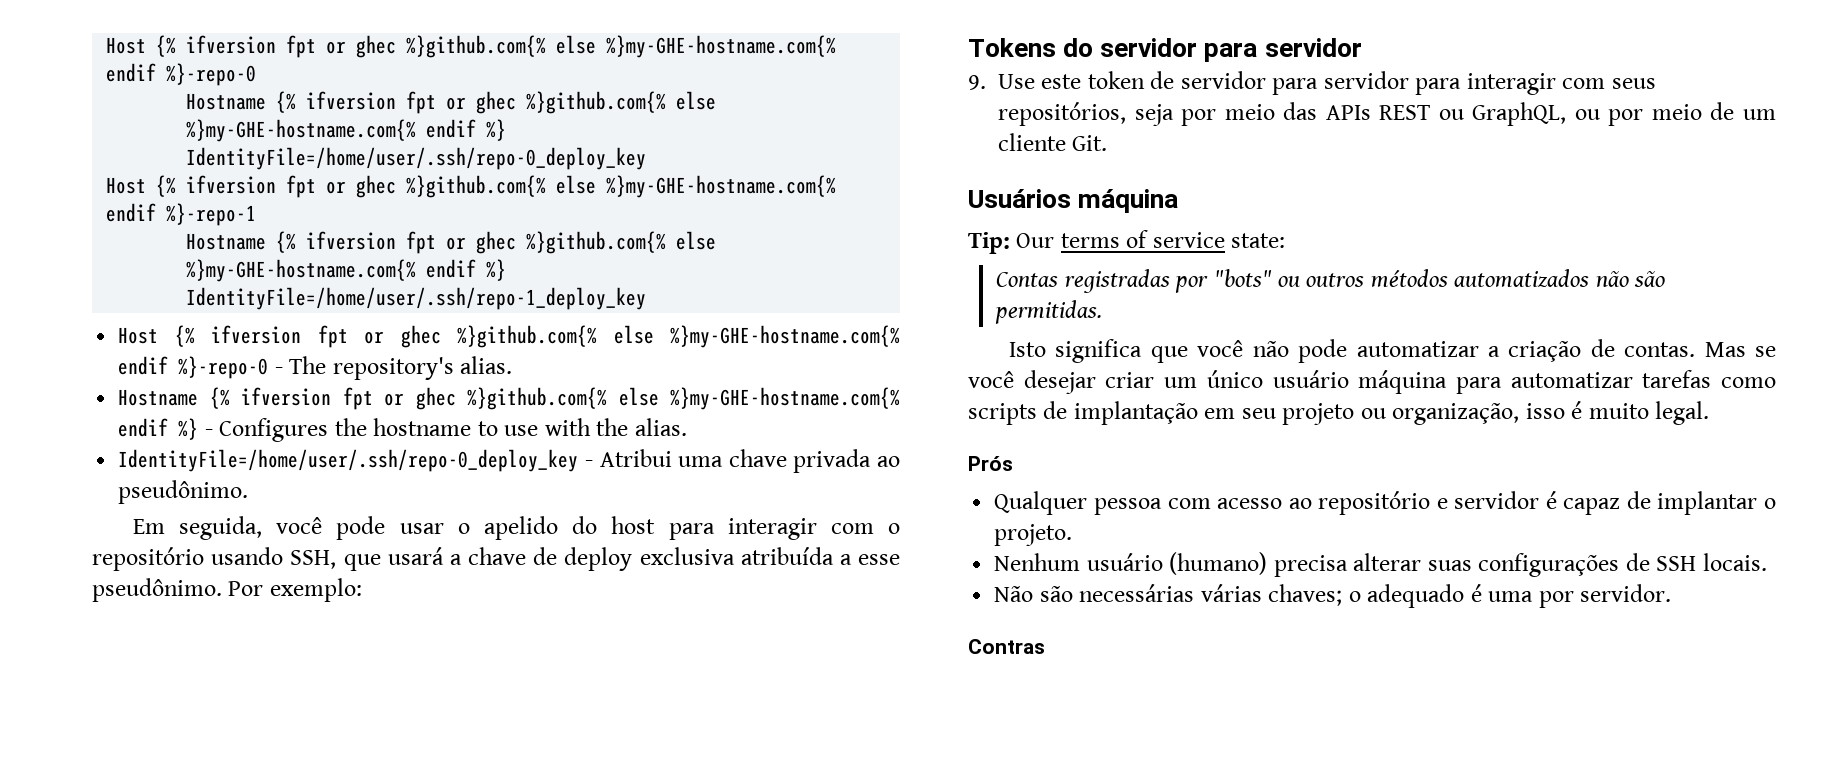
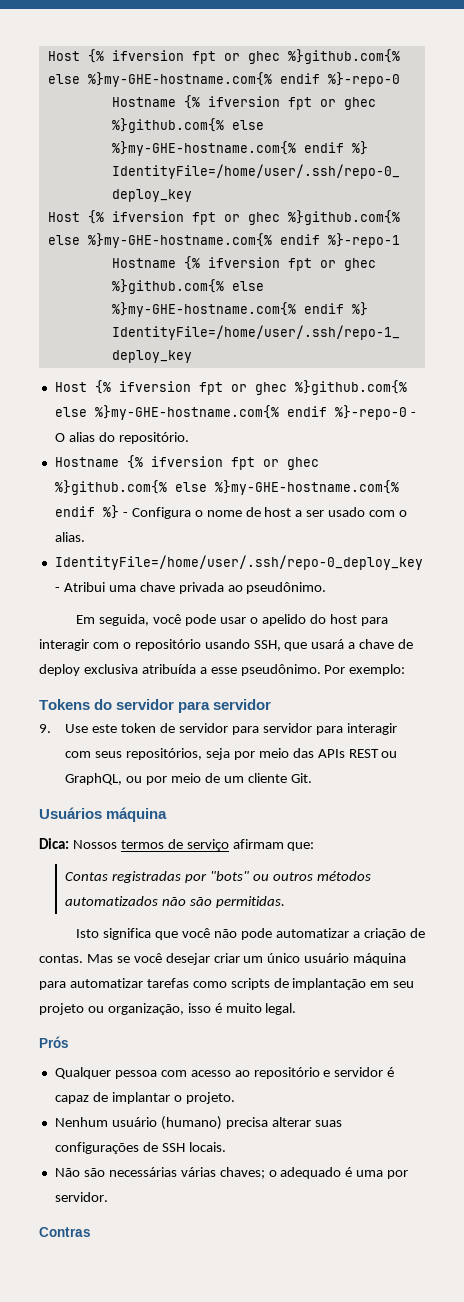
[289,356,513,380] The repository's alias. -> [54,432,189,444] O alias do repositório.
[219,418,629,442] Configures the hostname to use with the -> [131,507,408,519] Configura o nome de host a ser usado com o
[968,230,1286,254] Tip: Our terms of service state: -> [39,838,315,851] Dica: Nossos termos de serviço afirmam que:

